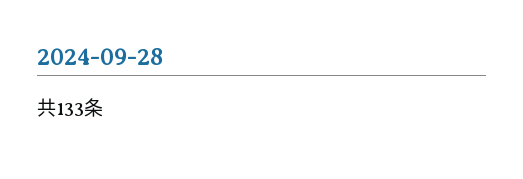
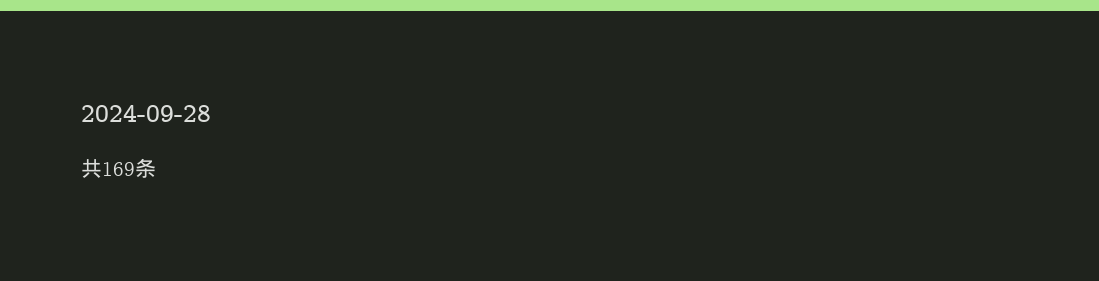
[56,103,84,116] 133 -> [102,162,135,176] 169

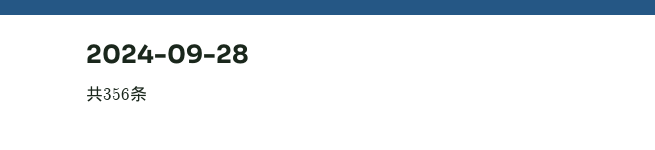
[102,162,135,176] 169 -> [103,87,130,100] 356

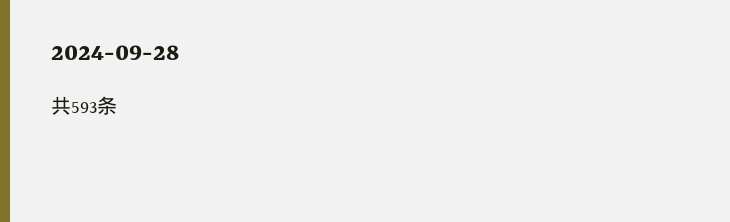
[103,87,130,100] 356 -> [71,102,97,113] 593

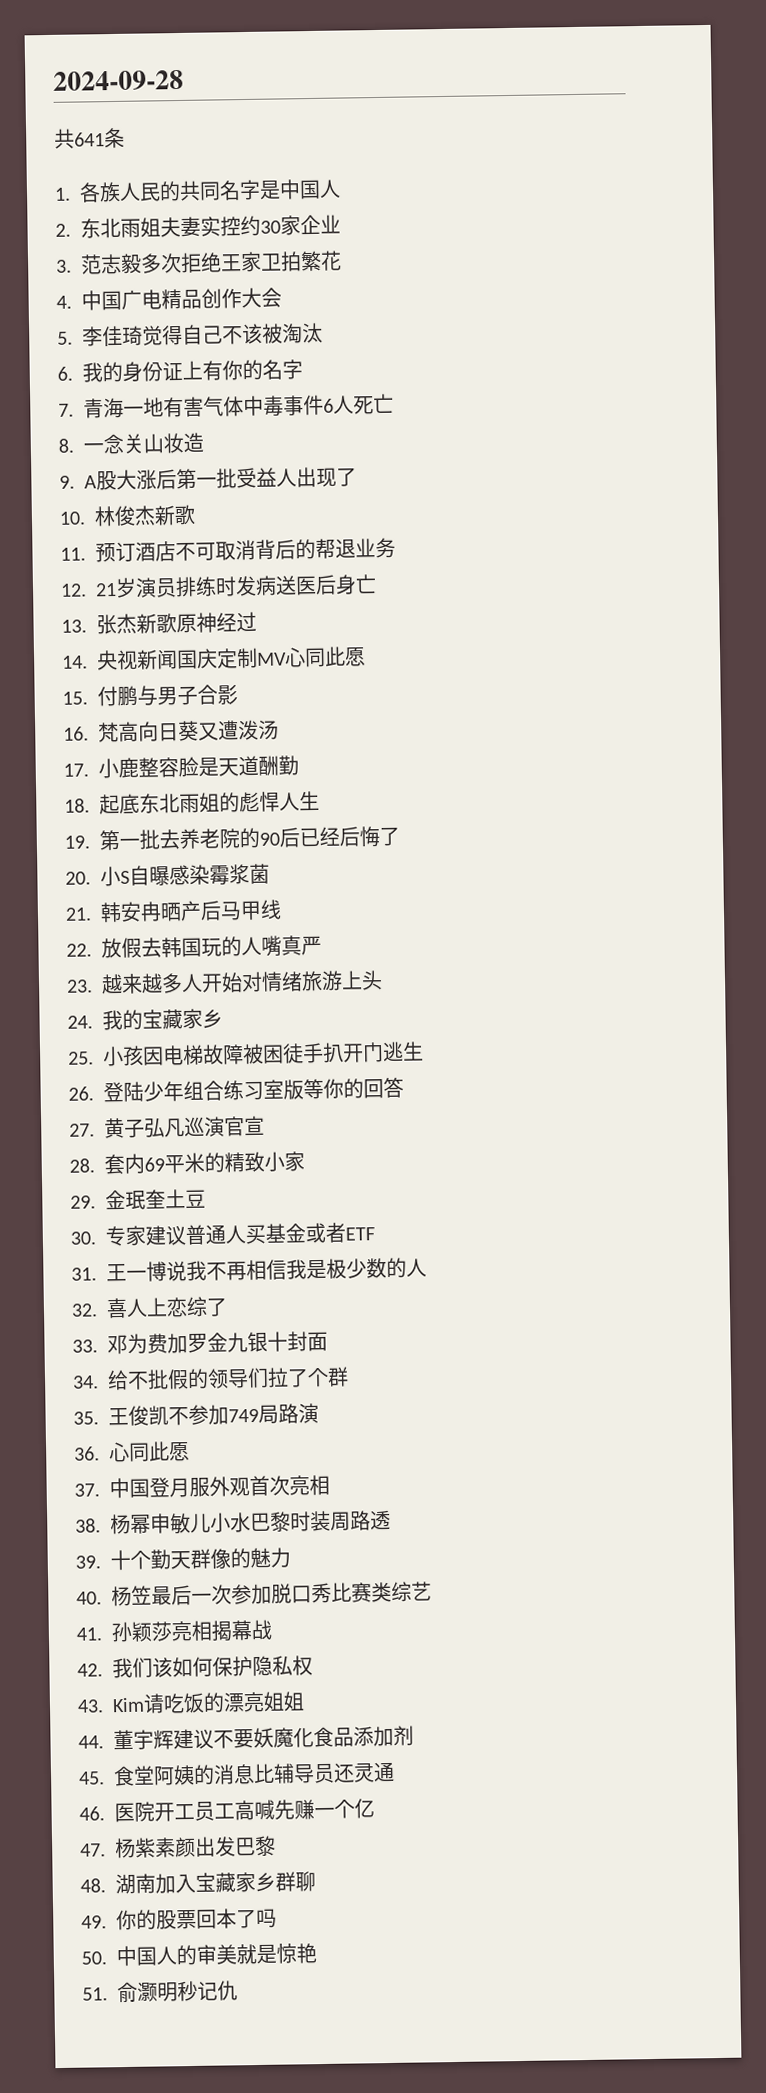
[71,102,97,113] 593 -> [74,132,105,147] 641
(117, 105) none -> [54,179,341,203] [55,214,341,239] [56,250,342,275] [56,287,282,311] [57,322,323,347] [57,359,303,383] [58,393,394,419] [58,432,204,455] [59,466,357,491] [59,504,196,527] [60,537,396,563] [60,574,377,598] [61,611,257,635] [62,646,366,671] [62,684,238,707] [63,719,279,743] [63,755,299,779] [64,790,320,815] [64,826,400,851] [65,863,270,887] [65,899,282,923] [66,935,322,959] [66,970,383,995] [67,1008,223,1031] [68,1041,424,1067] [68,1077,404,1103] [69,1115,265,1139] [69,1151,305,1175] [70,1189,206,1210] [70,1222,375,1247] [71,1257,427,1282] [71,1296,228,1319] [72,1331,328,1355] [72,1366,349,1391] [73,1403,319,1426] [74,1441,190,1463] [74,1474,330,1499] [75,1509,391,1535] [75,1547,291,1571] [76,1581,432,1607] [76,1619,272,1643] [77,1655,313,1679] [77,1691,305,1714] [78,1725,414,1750] [78,1761,395,1787] [79,1798,375,1823] [80,1835,276,1859] [80,1871,316,1895] [81,1908,277,1931] [81,1943,317,1967] [82,1980,238,2003] // 1.各族人民的共同名字是中国人 // 2.东北雨姐夫妻实控约30家企业 // 3.范志毅多次拒绝王家卫拍繁花 // 4.中国广电精品创作大会 // 5.李佳琦觉得自己不该被淘汰 // 6.我的身份证上有你的名字 // 7.青海一地有害气体中毒事件6人死亡 // 8.一念关山妆造 // 9. A股大涨后第一批受益人出现了 // 10.林俊杰新歌 // 11.预订酒店不可取消背后的帮退业务 // 12. 21岁演员排练时发病送医后身亡 // 13.张杰新歌原神经过 // 14.央视新闻国庆定制MV心同此愿 // 15.付鹏与男子合影 // 16.梵高向日葵又遭泼汤 // 17.小鹿整容脸是天道酬勤 // 18.起底东北雨姐的彪悍人生 // 19.第一批去养老院的90后已经后悔了 // 20.小S自曝感染霉浆菌 // 21.韩安冉晒产后马甲线 // 22.放假去韩国玩的人嘴真严 // 23.越来越多人开始对情绪旅游上头 // 24.我的宝藏家乡 // 25.小孩因电梯故障被困徒手扒开门逃生 // 26.登陆少年组合练习室版等你的回答 // 27.黄子弘凡巡演官宣 // 28.套内69平米的精致小家 // 29.金珉奎土豆 // 30.专家建议普通人买基金或者ETF // 31.王一博说我不再相信我是极少数的人 // 32.喜人上恋综了 // 33.邓为费加罗金九银十封面 // 34.给不批假的领导们拉了个群 // 35.王俊凯不参加749局路演 // 36.心同此愿 // 37.中国登月服外观首次亮相 // 38.杨幂申敏儿小水巴黎时装周路透 // 39.十个勤天群像的魅力 // 40.杨笠最后一次参加脱口秀比赛类综艺 // 41.孙颖莎亮相揭幕战 // 42.我们该如何保护隐私权 // 43. Kim请吃饭的漂亮姐姐 // 44.董宇辉建议不要妖魔化食品添加剂 // 45.食堂阿姨的消息比辅导员还灵通 // 46.医院开工员工高喊先赚一个亿 // 47.杨紫素颜出发巴黎 // 48.湖南加入宝藏家乡群聊 // 49.你的股票回本了吗 // 50.中国人的审美就是惊艳 // 51.俞灏明秒记仇

